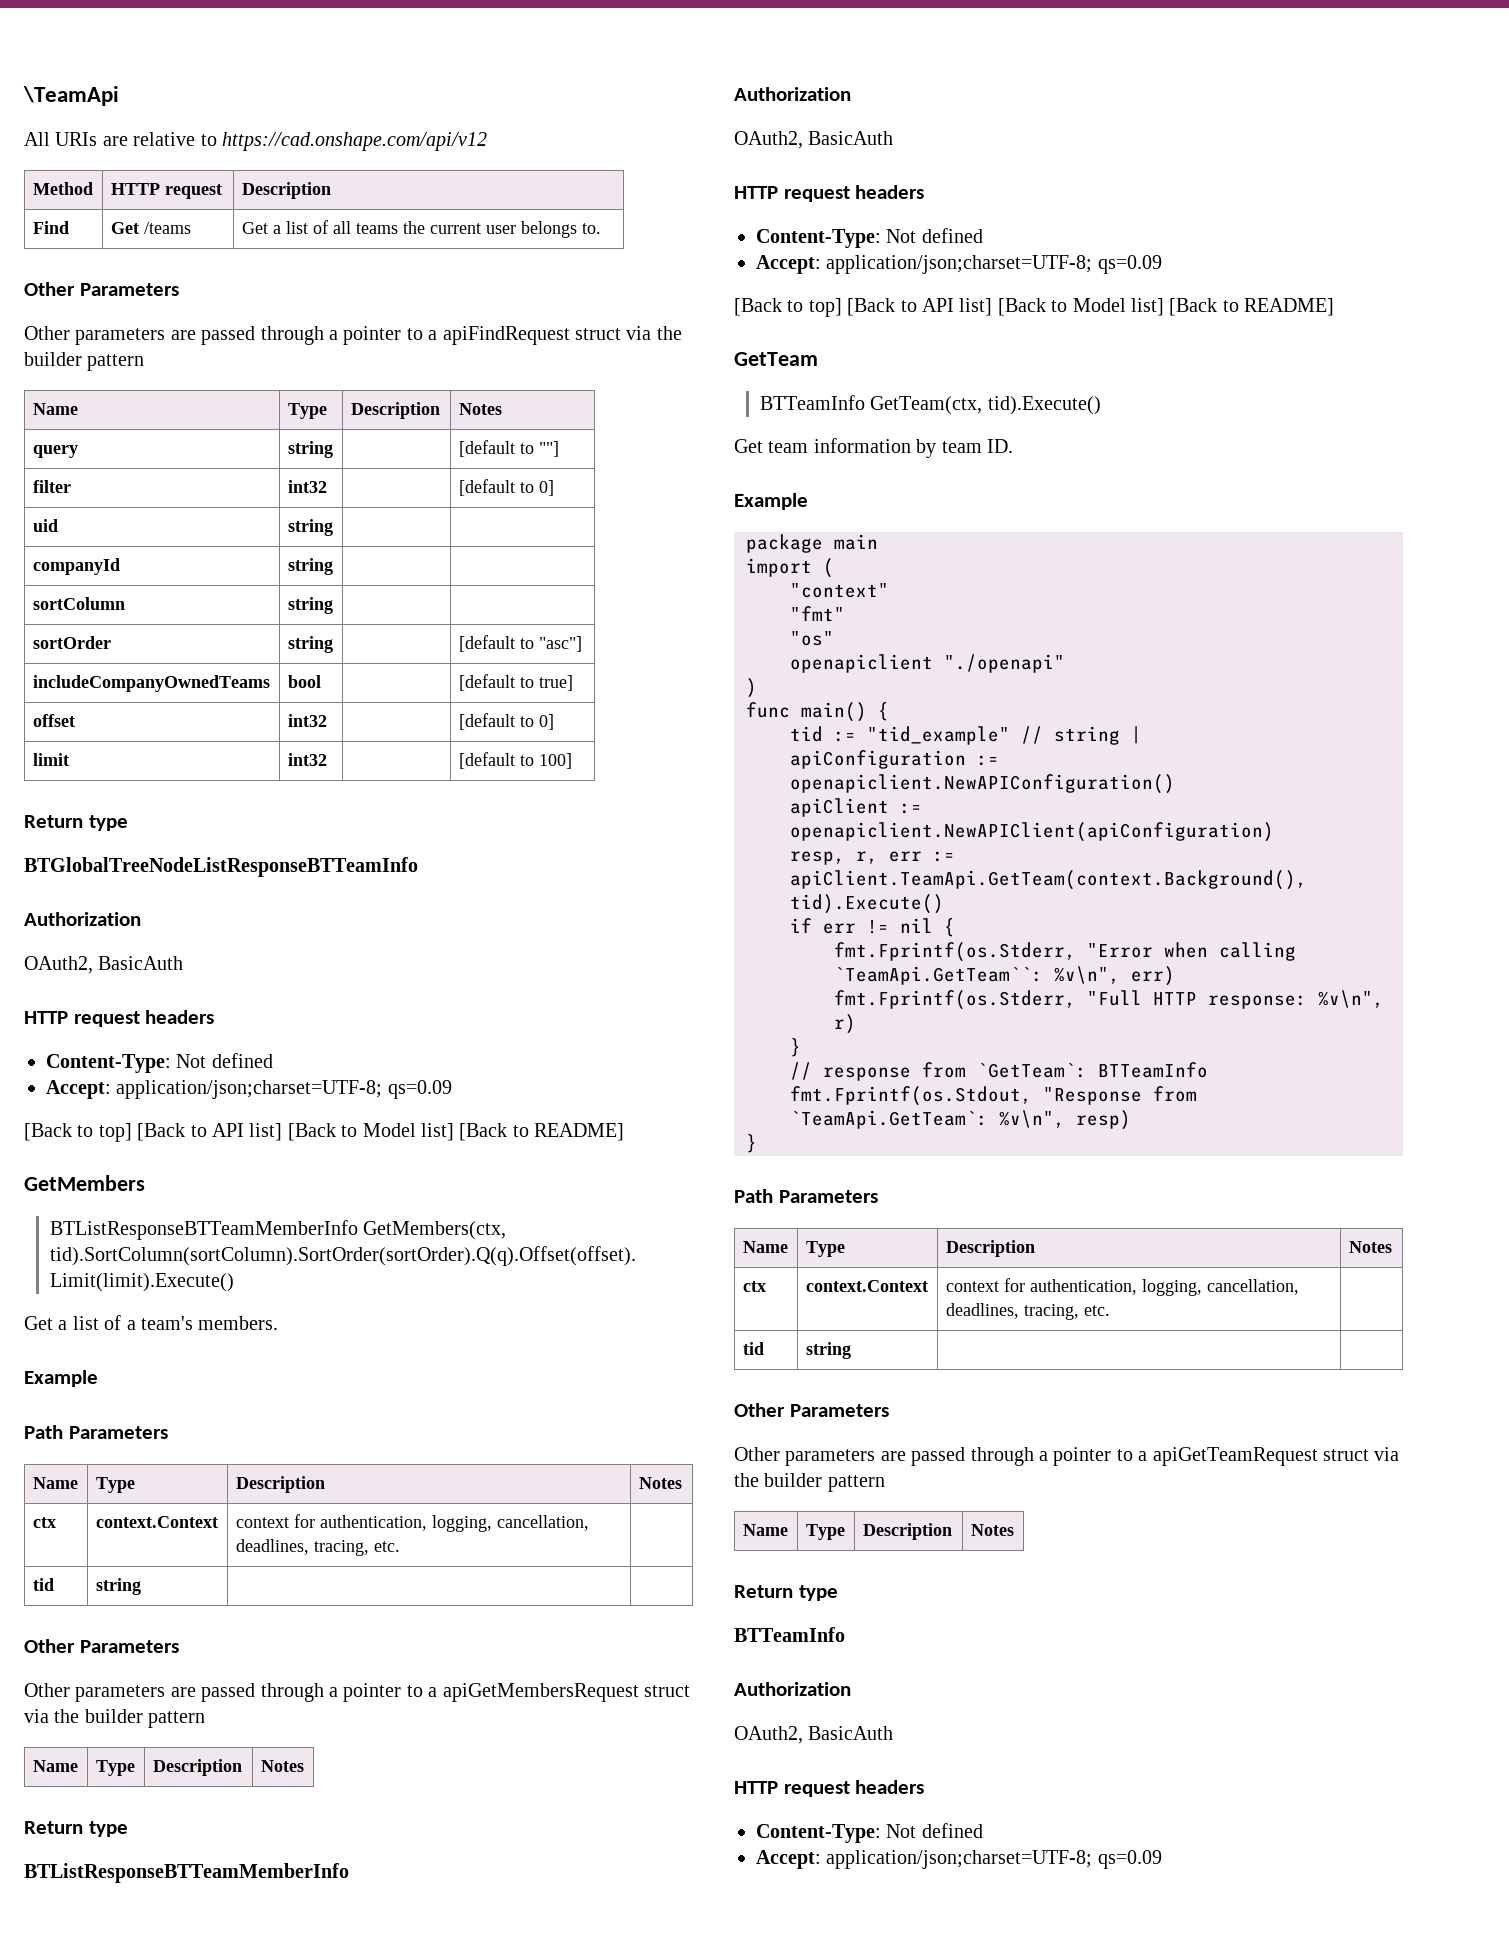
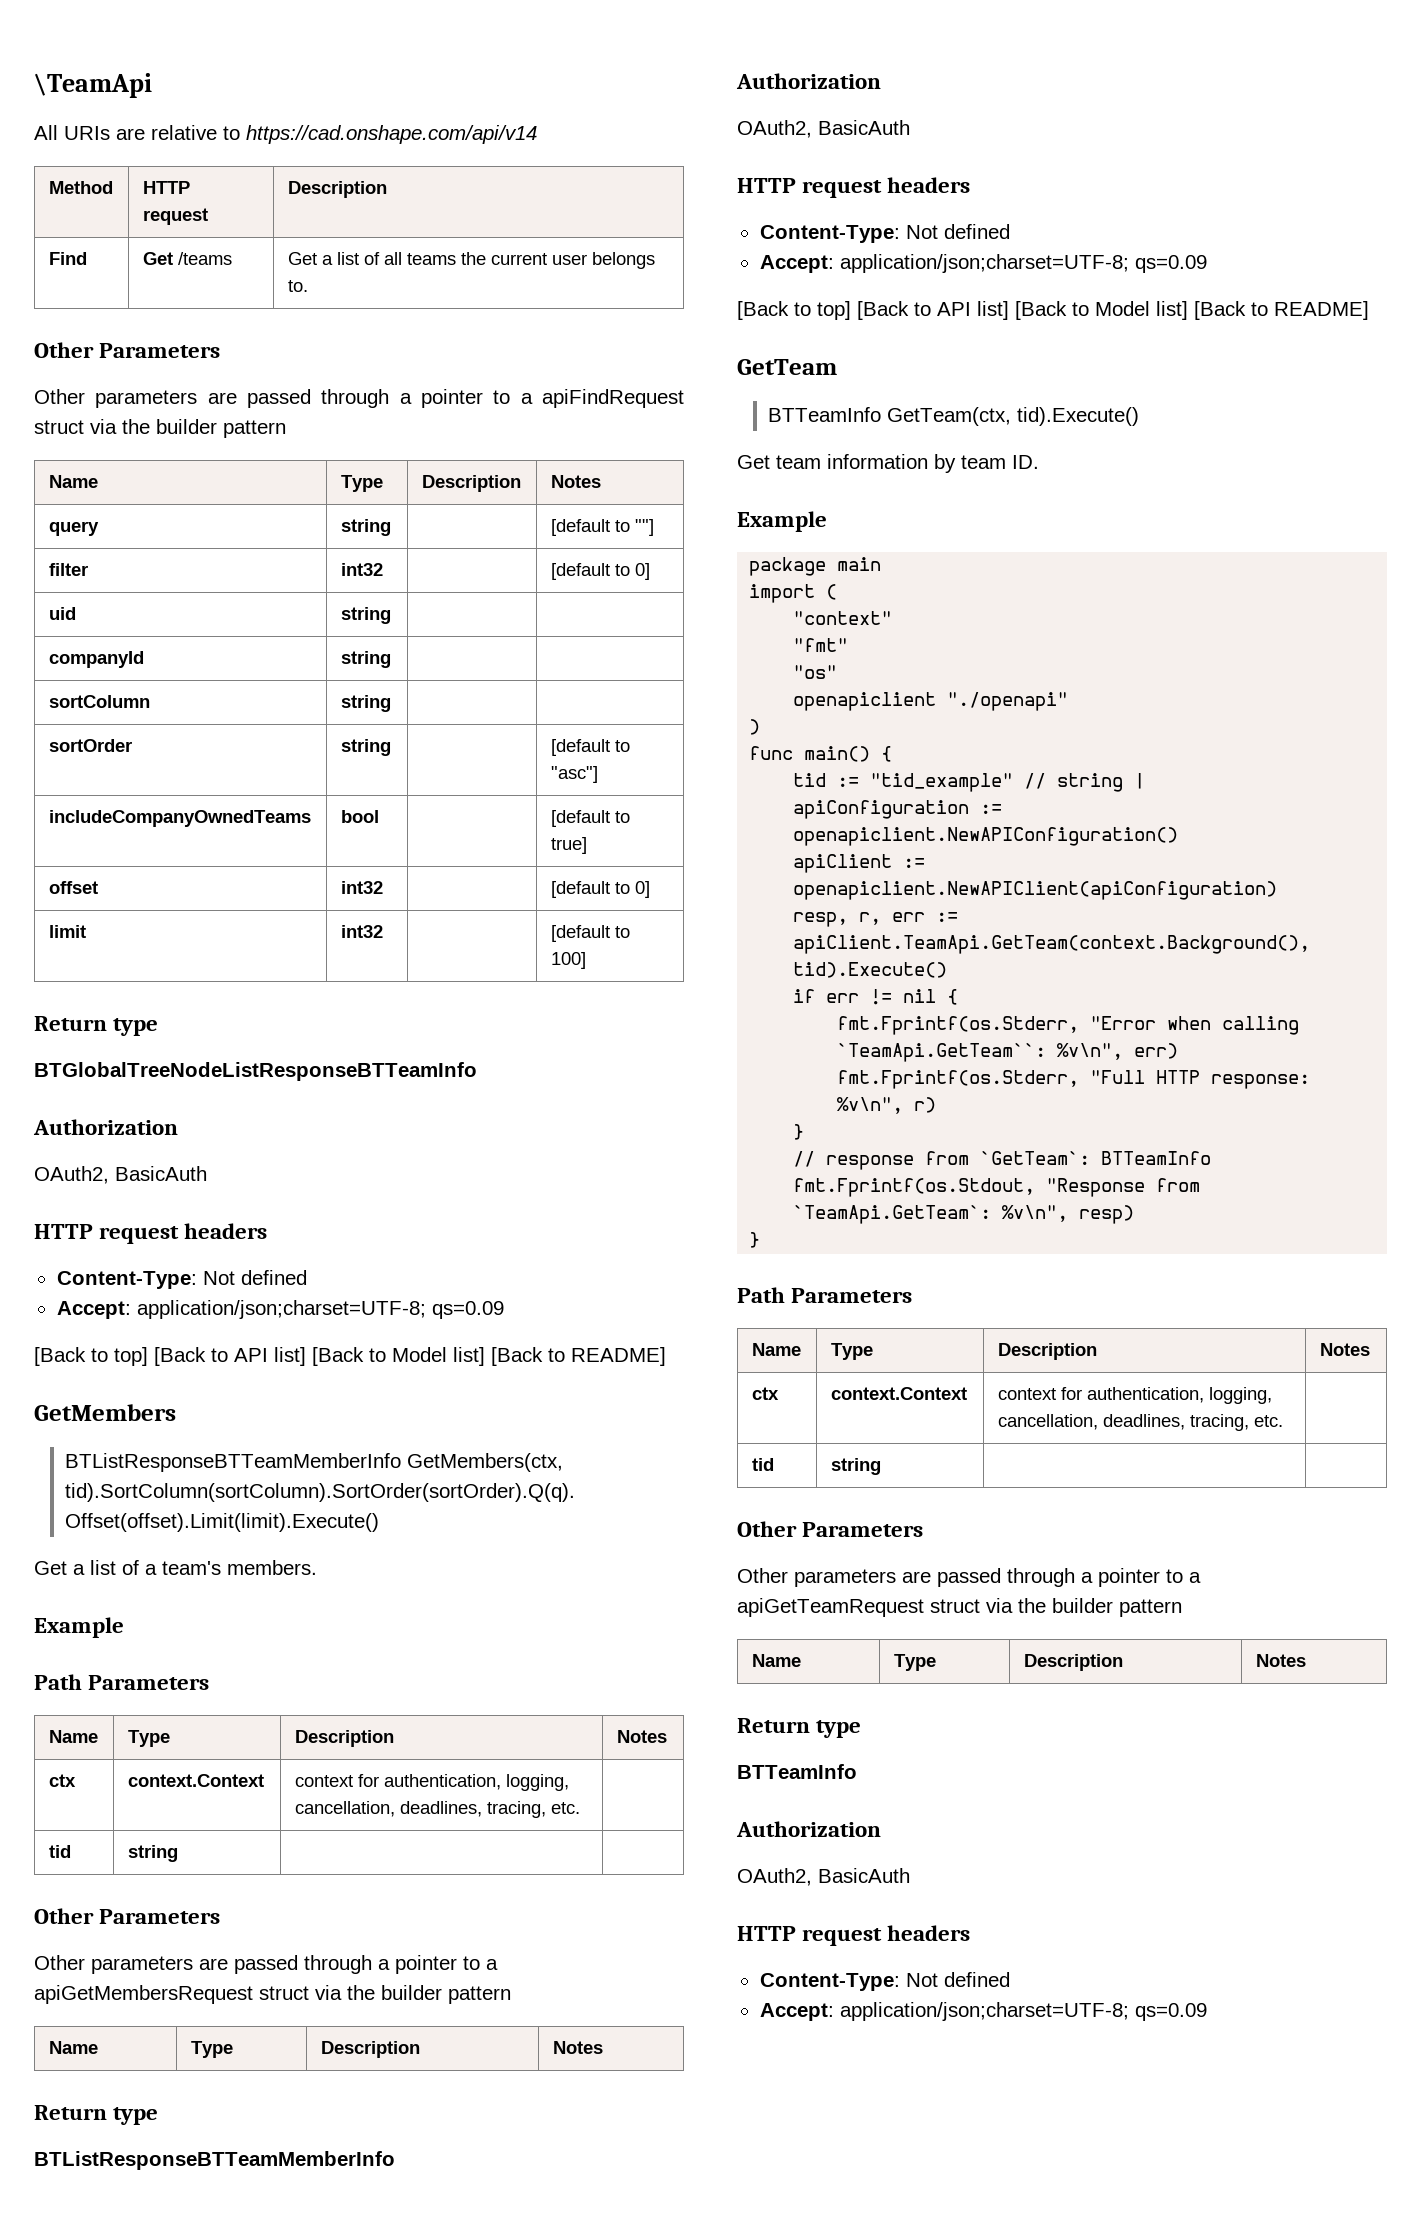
[222,132,487,151] https://cad.onshape.com/api/v12 -> [246,125,537,144] https://cad.onshape.com/api/v14

